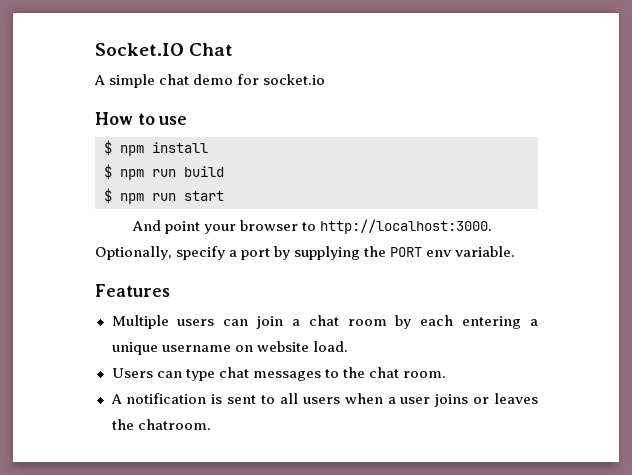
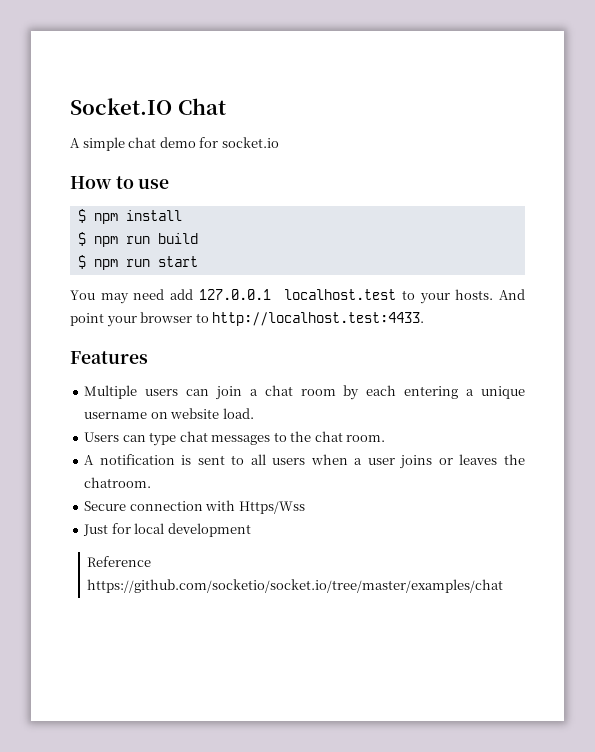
(224, 196) none -> [70,289,494,304] You may need add 127.0.0.1 localhost.test to your hosts.
[320,219,493,234] [95,246,516,260] http://localhost:3000. Optionally, specify a port by supplying the PORT env variable. -> [212,312,425,326] http://localhost.test:4433.
(211, 424) none -> [84,500,305,514] [83,523,251,537] [86,556,151,567] [86,579,503,593] // Secure connection with Https/Wss // Just for local development // Reference https://github.com/socketio/socket.io/tree/master/examples/chat

